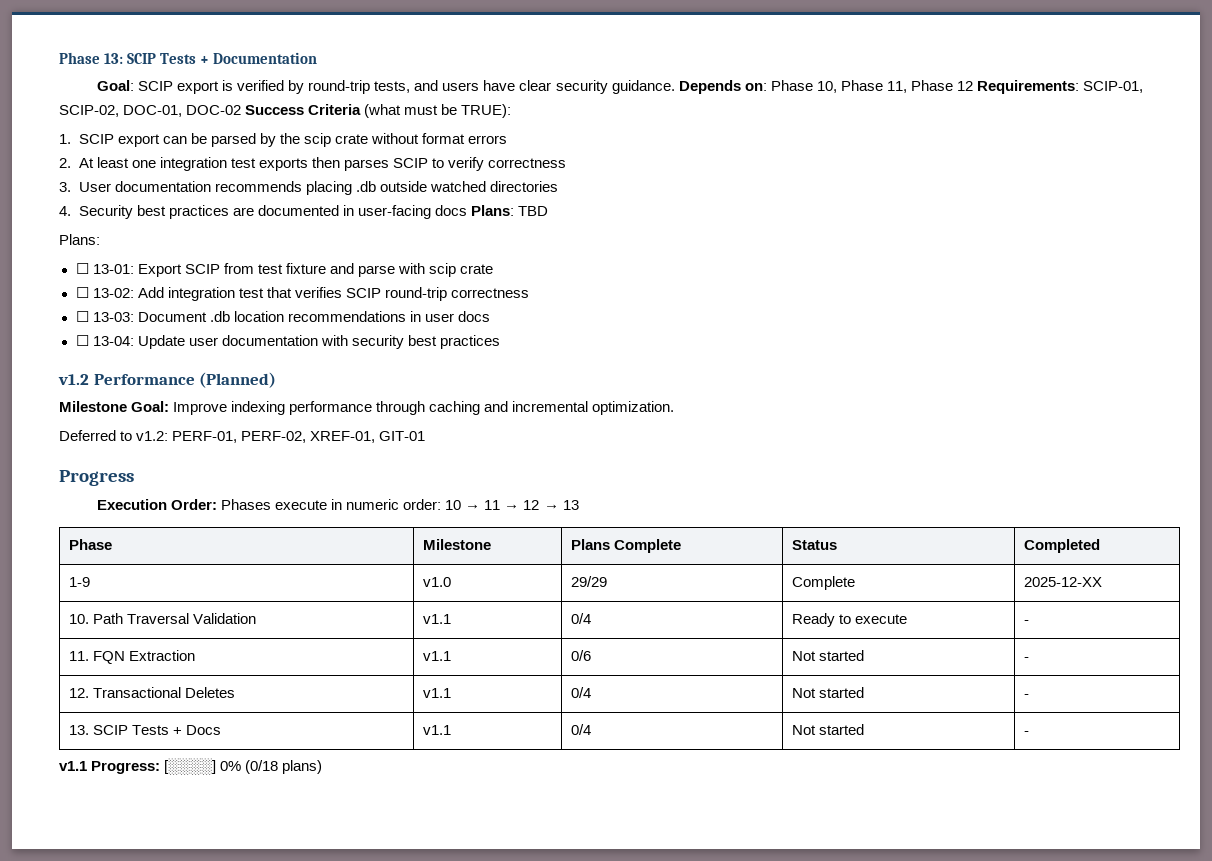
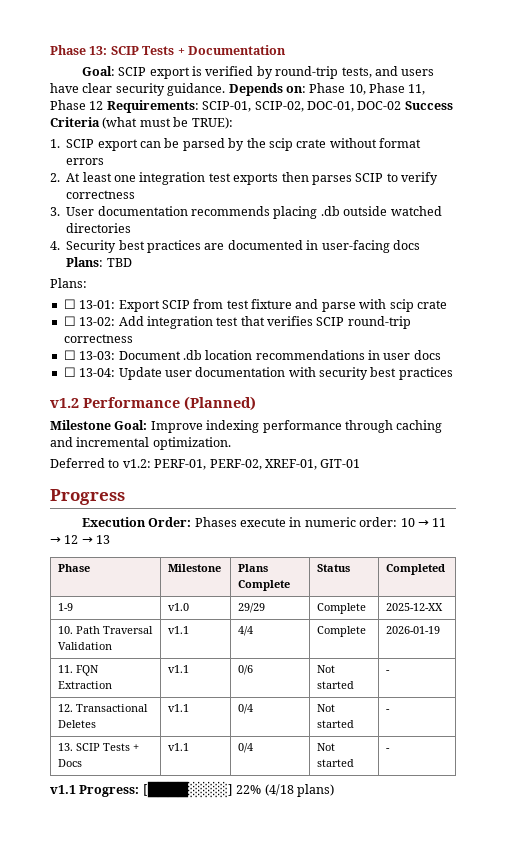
[570,613,591,624] [791,613,907,627] [1023,620,1029,624] 0/4 | Ready to execute | - -> [238,626,254,636] [317,626,367,637] [386,626,441,634] 4/4 | Complete | 2026-01-19
[164,758,279,775] [░░░░] 0% (0/18 -> [142,781,294,798] [████░░░░] 22% (4/18

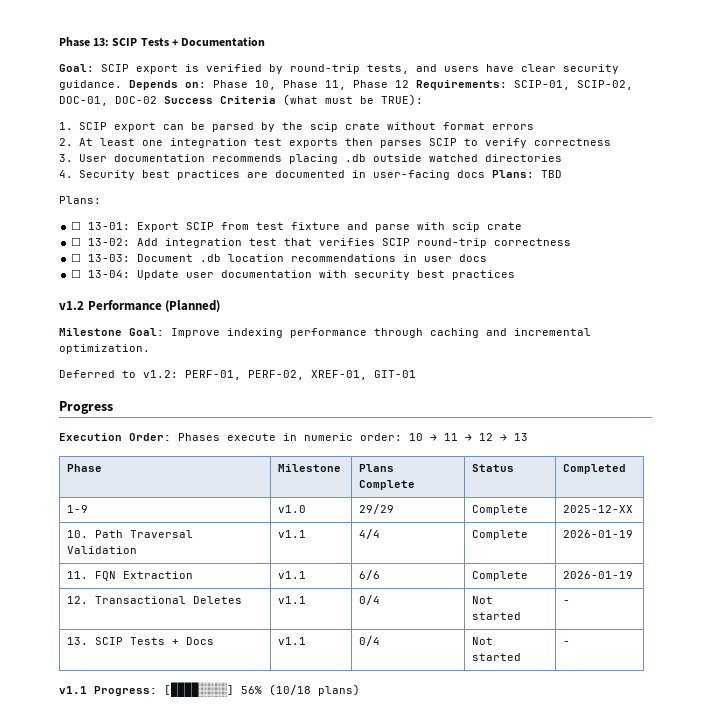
[238,665,254,675] [317,665,336,673] [317,681,355,689] [386,670,391,673] 0/6 | Not started | - -> [359,570,381,580] [472,571,529,581] [563,571,634,579] 6/6 | Complete | 2026-01-19
[236,784,294,796] 22% (4/18 -> [241,684,311,696] 56% (10/18

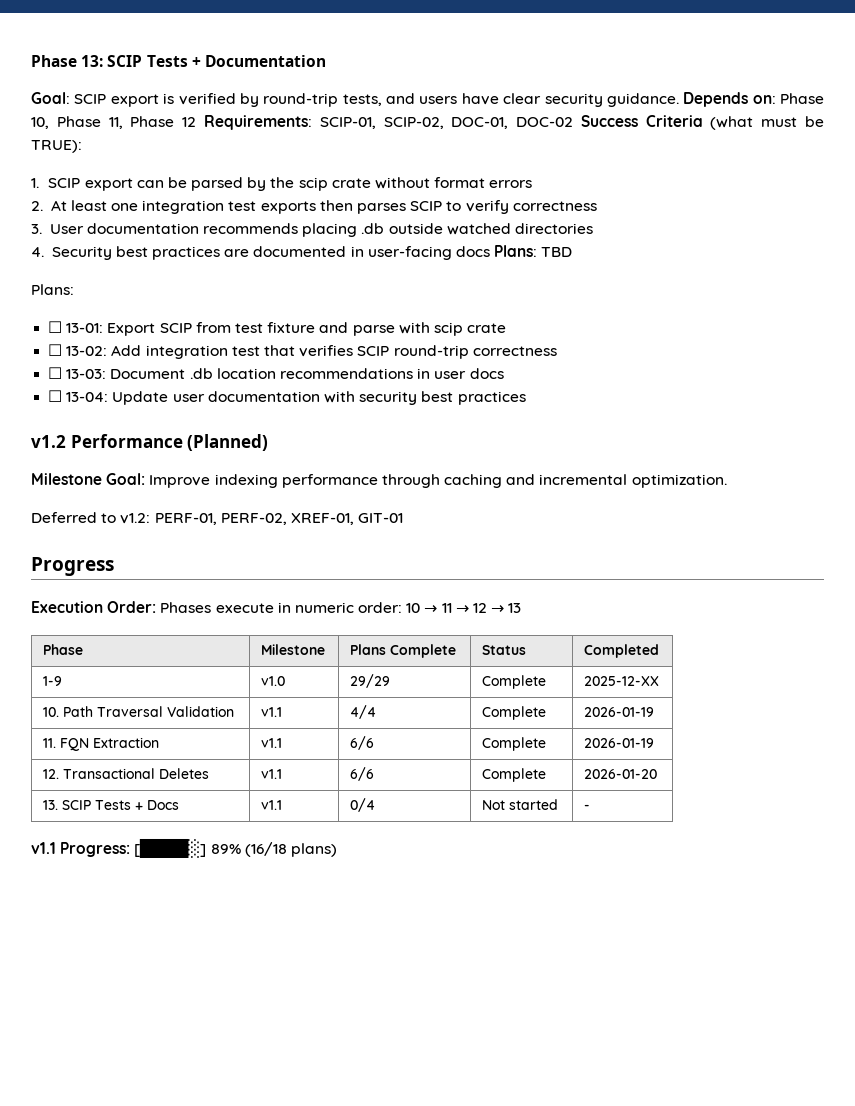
[359,595,381,605] [472,596,494,604] [472,612,522,620] [563,600,571,604] 0/4 | Not started | - -> [349,767,374,781] [481,768,546,782] [583,769,657,779] 6/6 | Complete | 2026-01-20
[164,682,311,697] [████░░░░] 56% (10/18 -> [134,838,287,858] [████░] 89% (16/18

